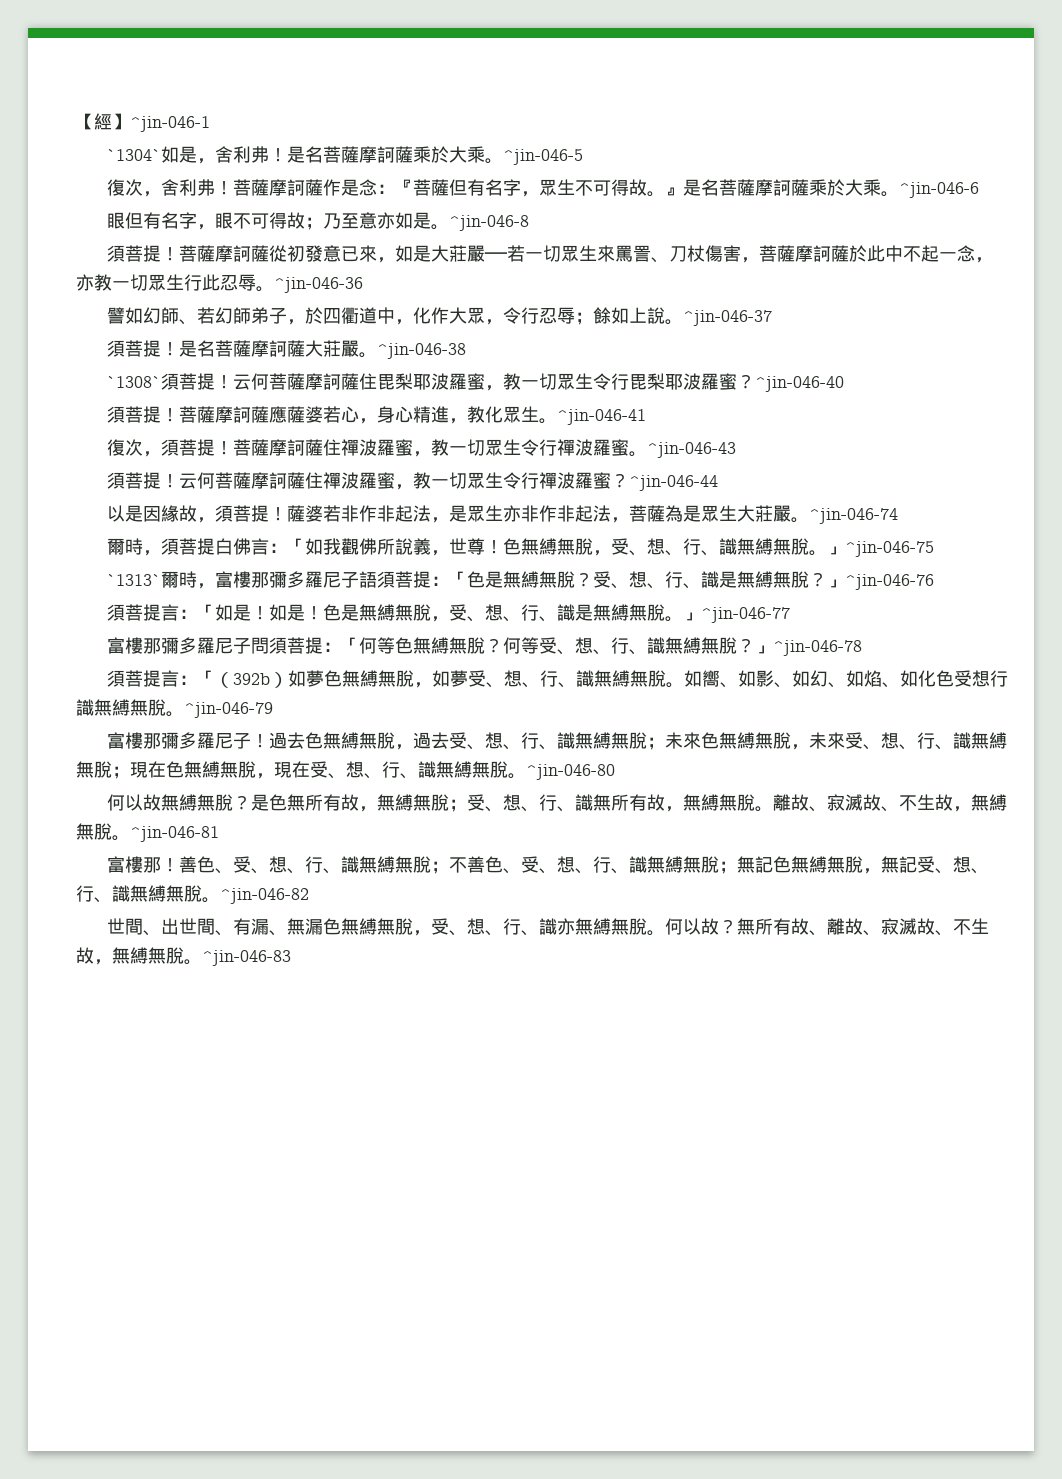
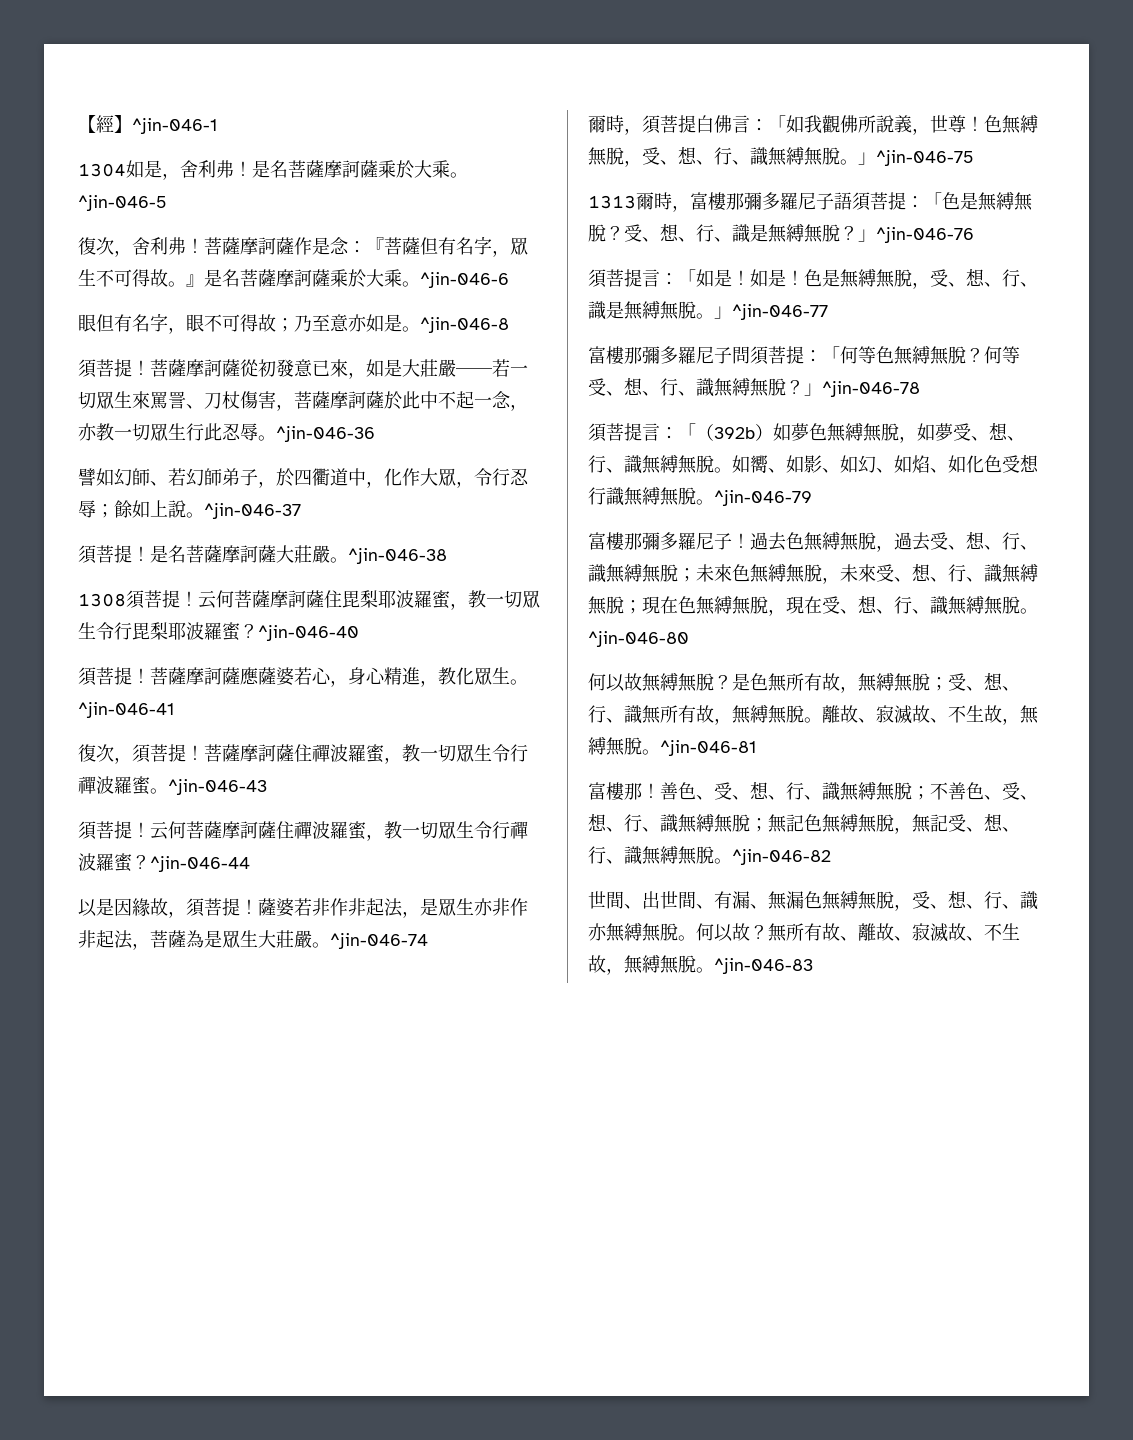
[106,149,161,161] `1304` -> [78,163,126,177] 1304
[106,376,161,388] `1308` -> [78,593,126,607] 1308
[106,574,161,586] `1313` -> [588,195,636,209] 1313

